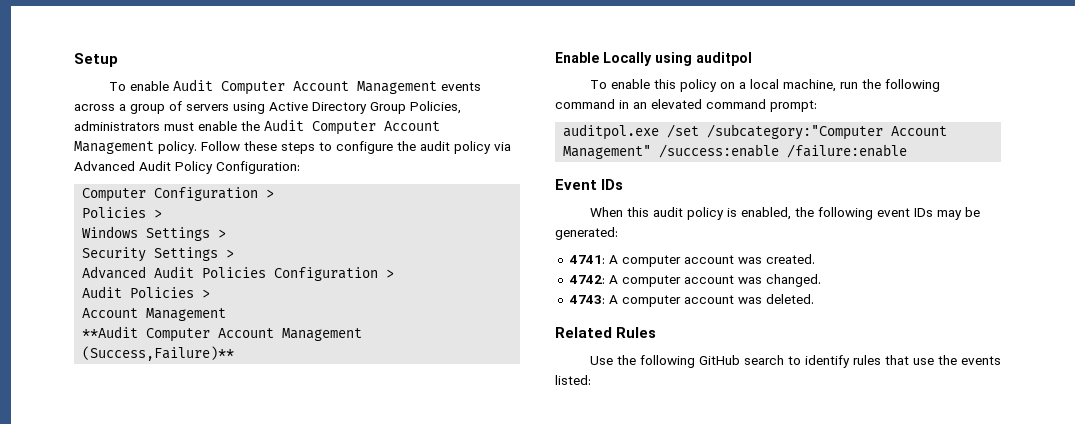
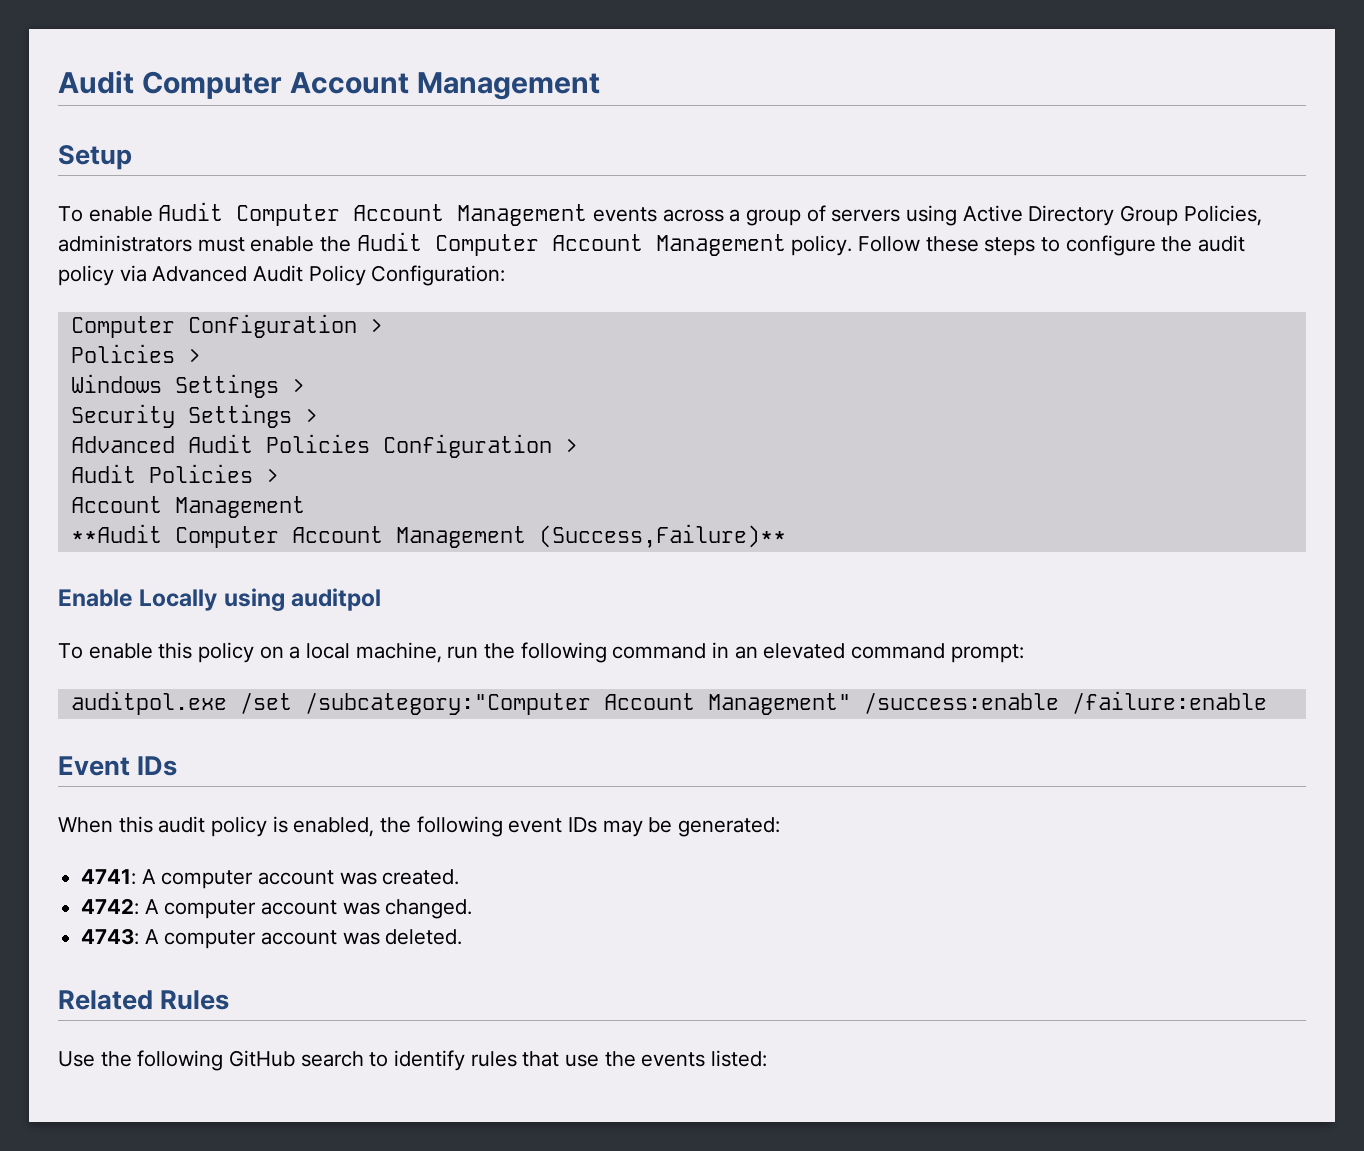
(74, 60) none -> [58,70,600,100] Audit Computer Account Management //

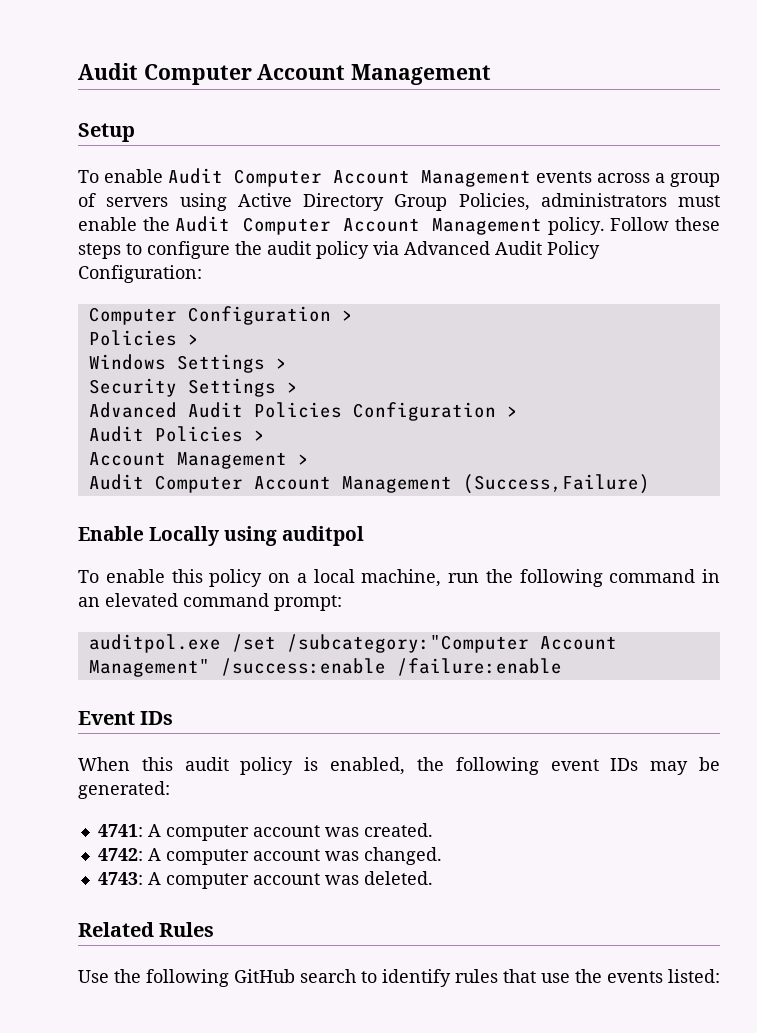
[70,524,786,548] // **Audit Computer Account Management (Success,Failure)** -> [297,454,309,465] [88,474,650,494] > // Audit Computer Account Management (Success,Failure)

